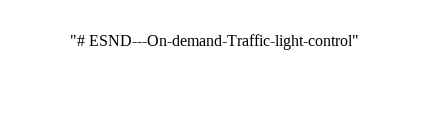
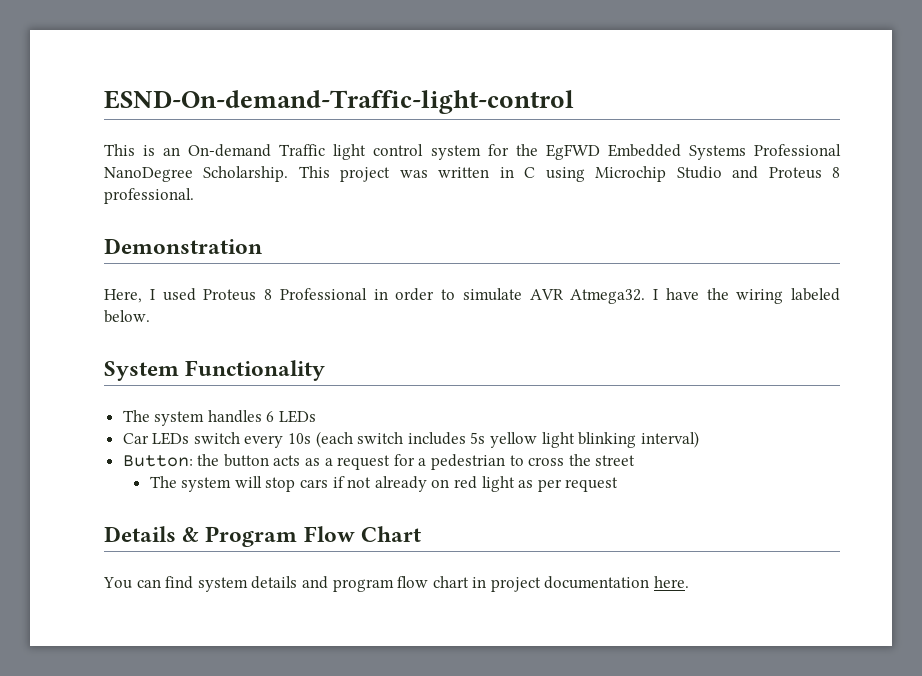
[70,34,360,50] "# ESND---On-demand-Traffic-light-control" -> [104,90,574,114] [104,144,842,160] [104,166,840,182] [104,188,194,204] [104,238,262,254] [104,288,840,304] [104,310,150,323] [104,360,326,381] [122,410,317,426] [122,431,699,448] [122,454,636,470] [149,476,619,492] [104,526,421,547] [103,576,690,592] ESND-On-demand-Traffic-light-control // This is an On-demand Traffic light control system for the EgFWD Embedded Systems Professional NanoDegree Scholarship. This project was written in C using Microchip Studio and Proteus 8 professional. // Demonstration // Here, I used Proteus 8 Professional in order to simulate AVR Atmega32. I have the wiring labeled below. // System Functionality // The system handles 6 LEDs // Car LEDs switch every 10s (each switch includes 5s yellow light blinking interval) // Button: the button acts as a request for a pedestrian to cross the street // The system will stop cars if not already on red light as per request // Details & Program Flow Chart // You can find system details and program flow chart in project documentation here.

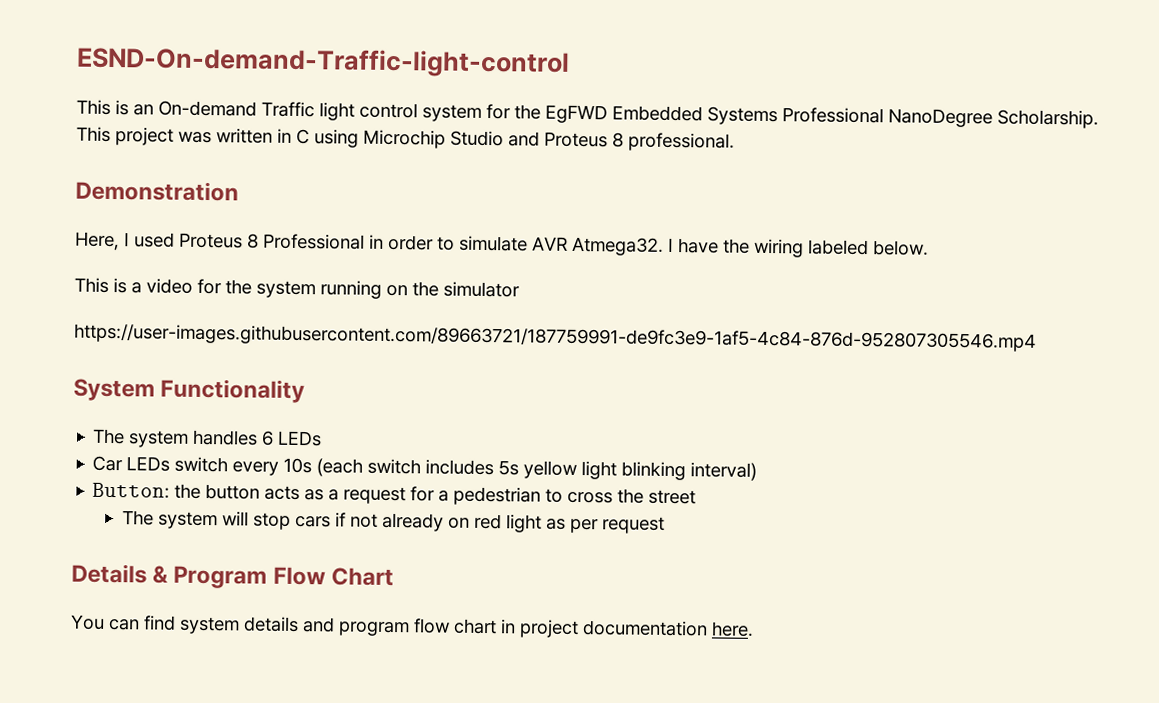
(150, 316) none -> [74,277,520,299] [74,323,1037,352] // This is a video for the system running on the simulator // https://user-images.githubusercontent.com/89663721/187759991-de9fc3e9-1af5-4c84-876d-952807305546.mp4

